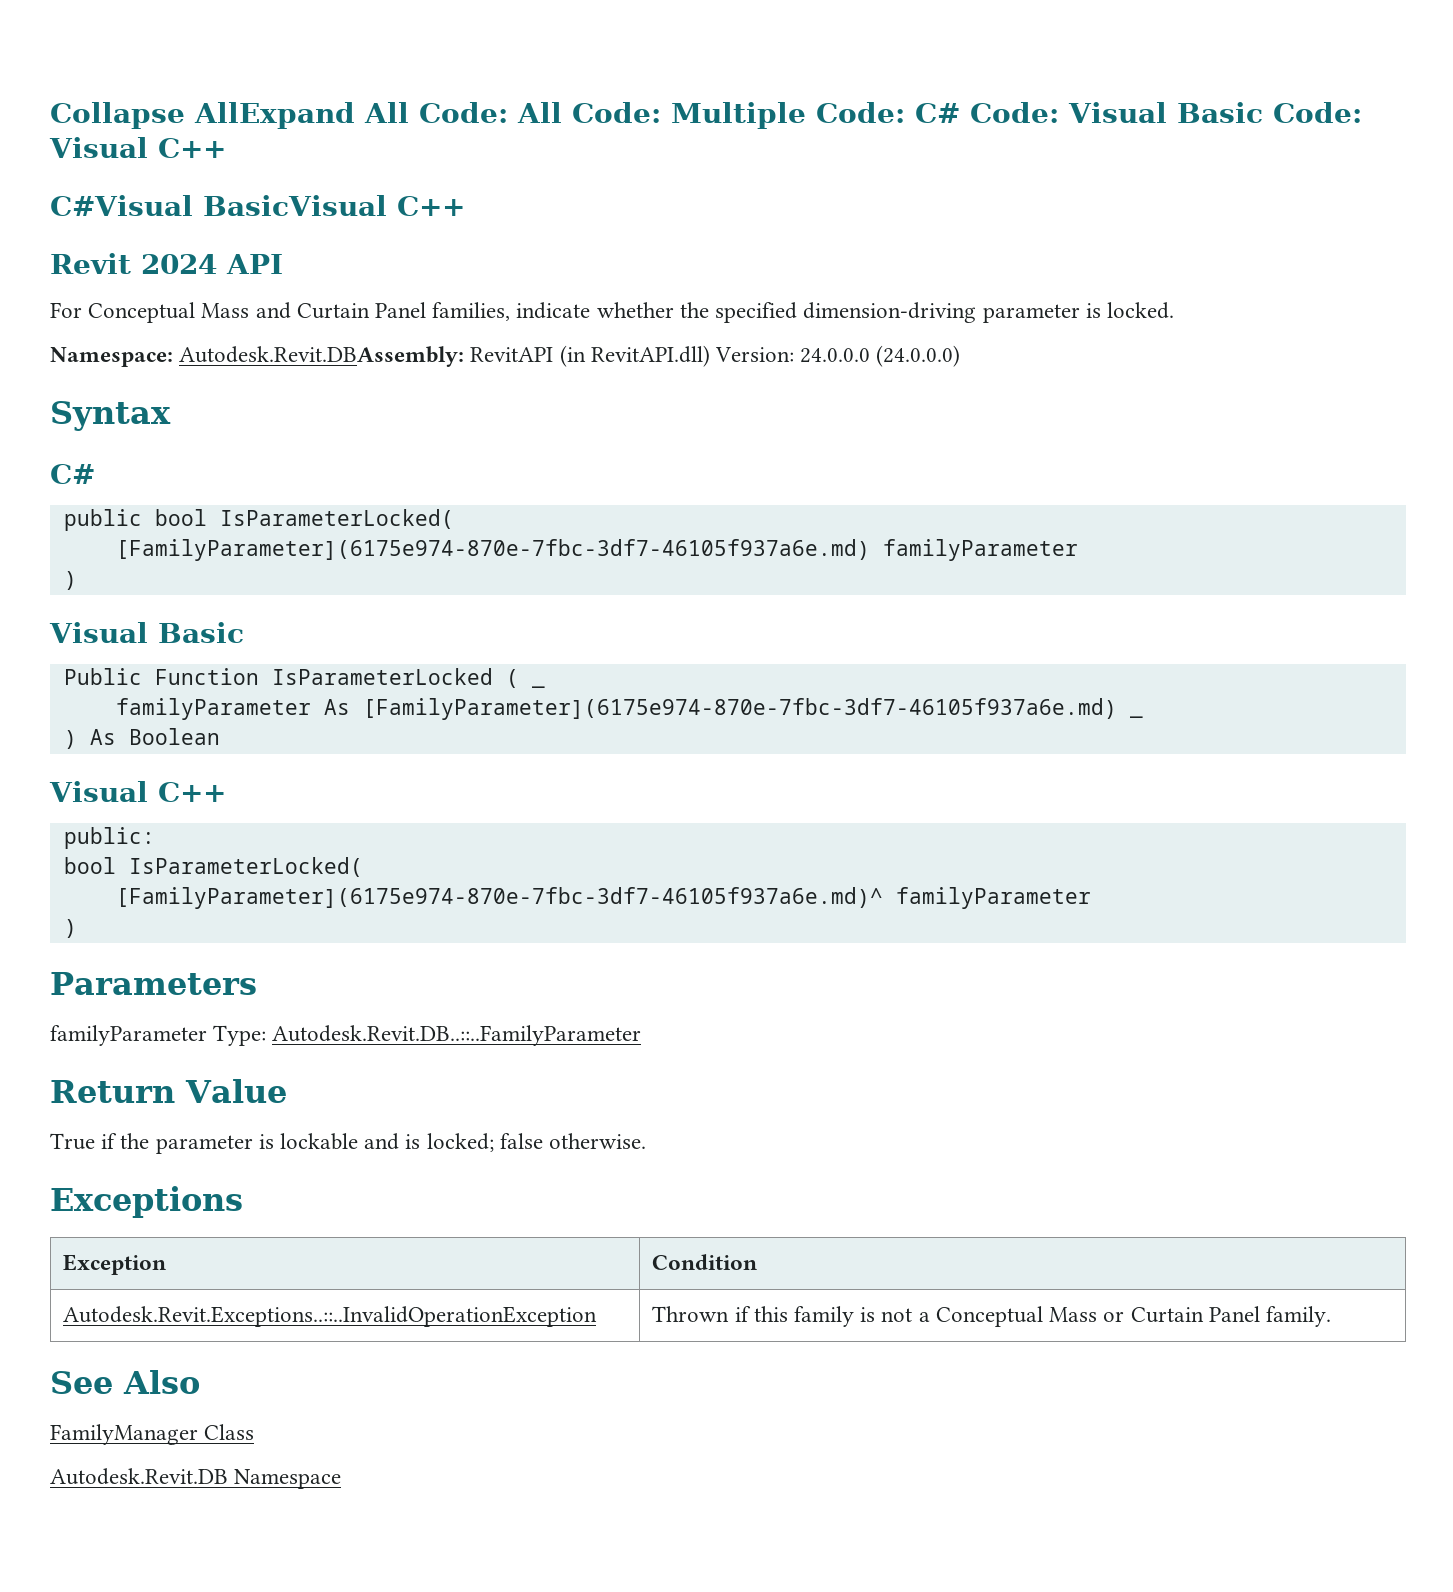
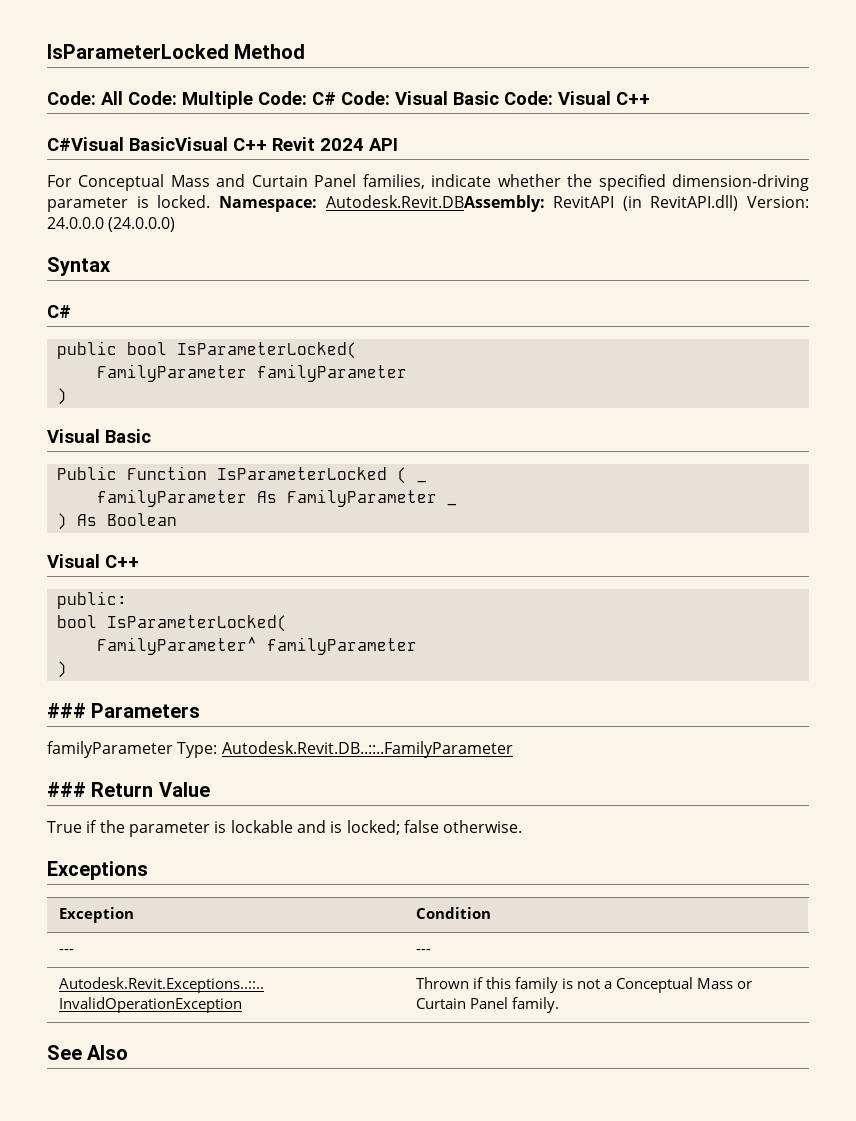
[50,102,409,129] Collapse AllExpand All -> [47,44,306,59] IsParameterLocked Method //
(465, 206) // -> (267, 144) none
(1174, 310) // -> (211, 201) none
[115,539,870,561] [FamilyParameter](6175e974-870e-7fbc-3df7-46105f937a6e.md) -> [96,364,247,382] FamilyParameter
[362,698,1117,720] [FamilyParameter](6175e974-870e-7fbc-3df7-46105f937a6e.md) -> [286,489,437,507] FamilyParameter
[115,887,1091,909] [63,919,77,938] [FamilyParameter](6175e974-870e-7fbc-3df7-46105f937a6e.md)^ familyParameter // ) // -> [96,637,417,655] [56,661,67,678] [47,703,86,718] FamilyParameter^ familyParameter // ) // ###
(642, 1035) none -> [47,782,86,797] ###
(758, 1262) none -> [58,949,74,954] [415,949,431,954] // --- | ---
[50,1424,255,1445] [50,1468,342,1489] // FamilyManager Class // Autodesk.Revit.DB Namespace -> (129, 1052) none

